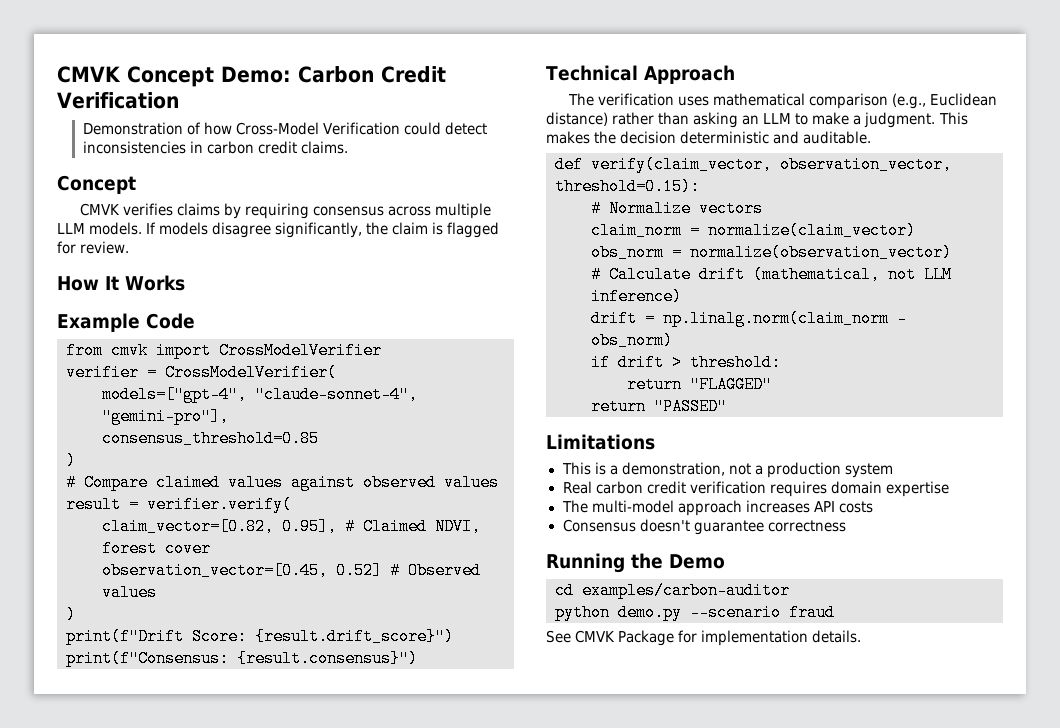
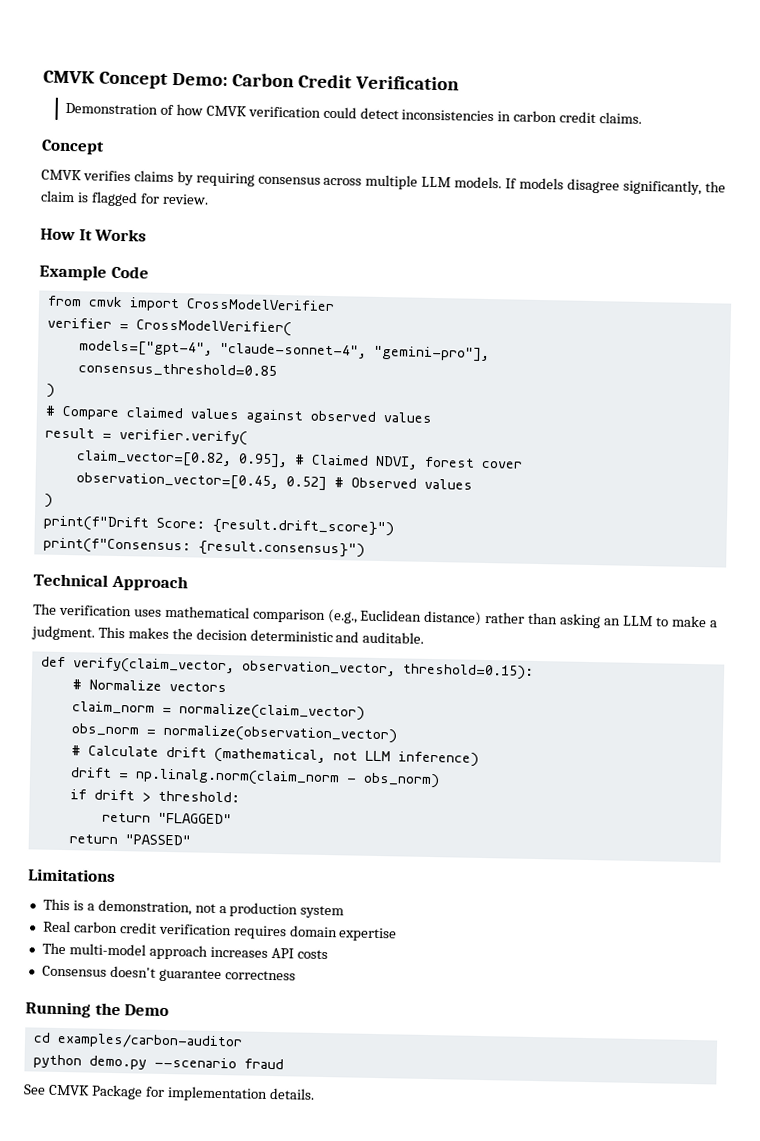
[236,122,401,135] Cross-Model Verification -> [205,105,321,118] CMVK verification

